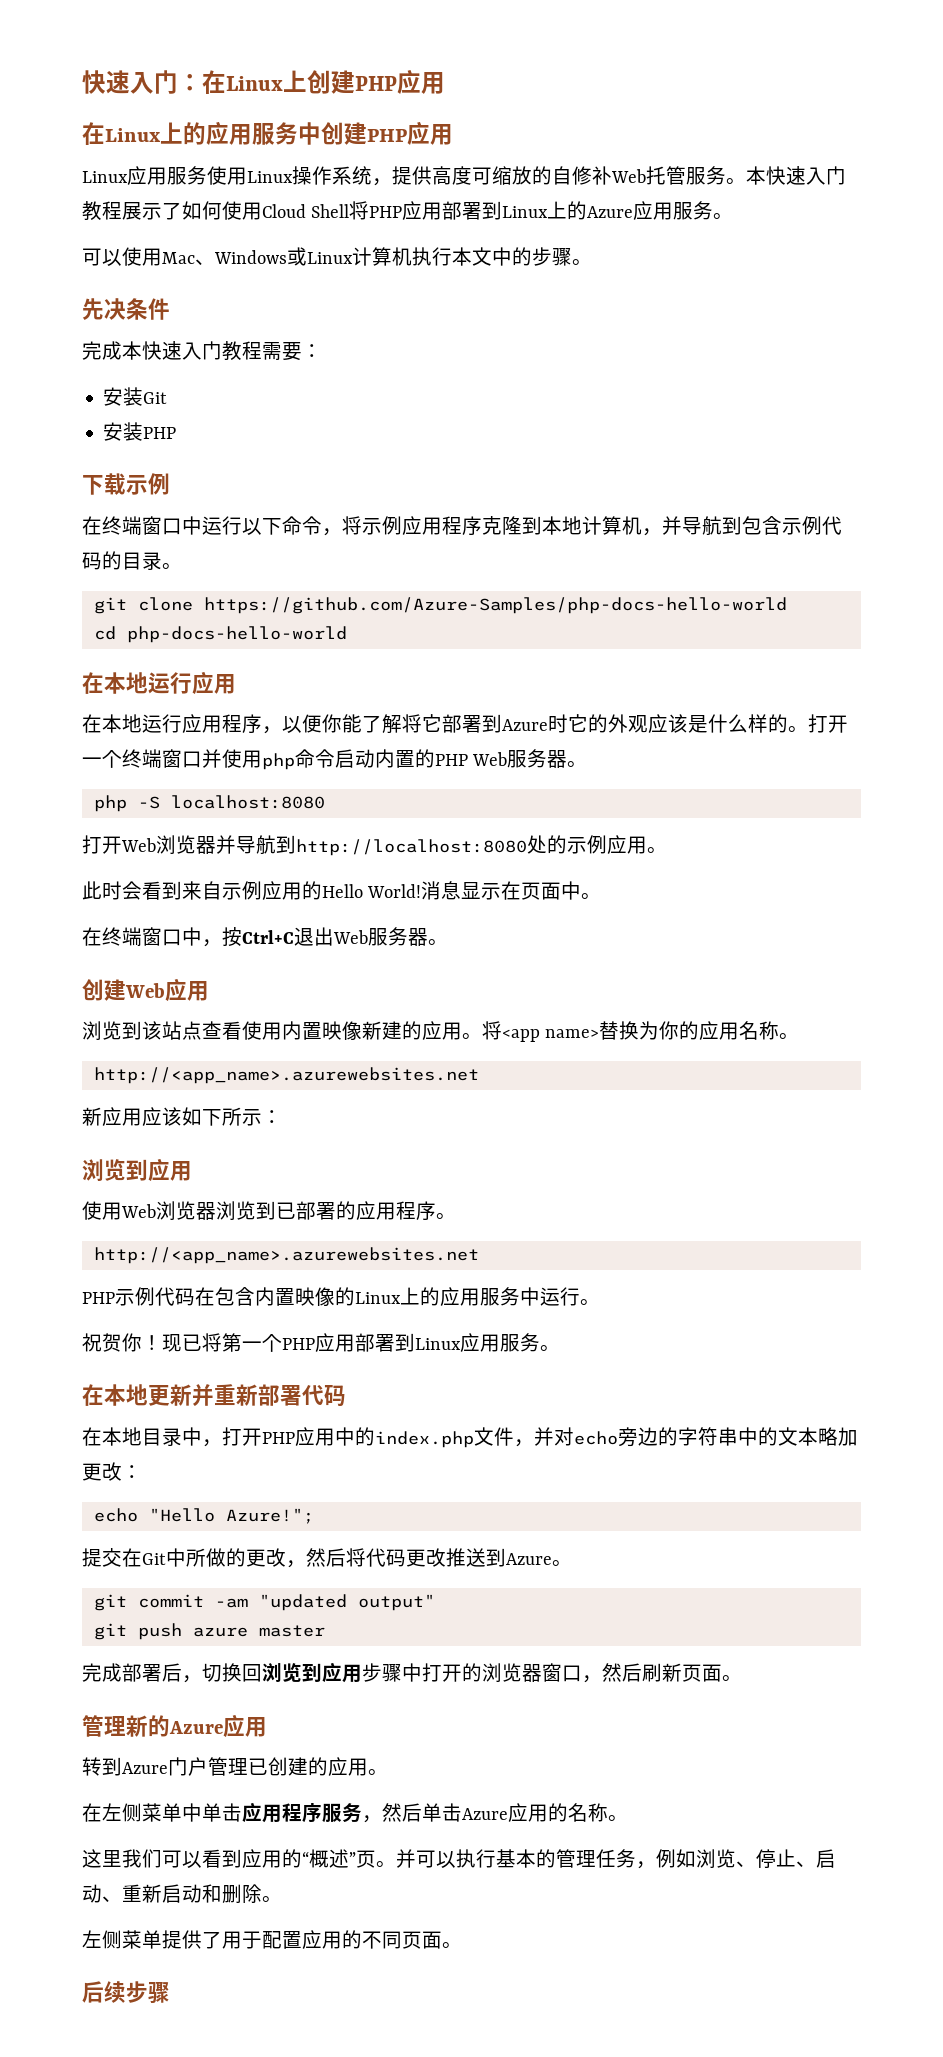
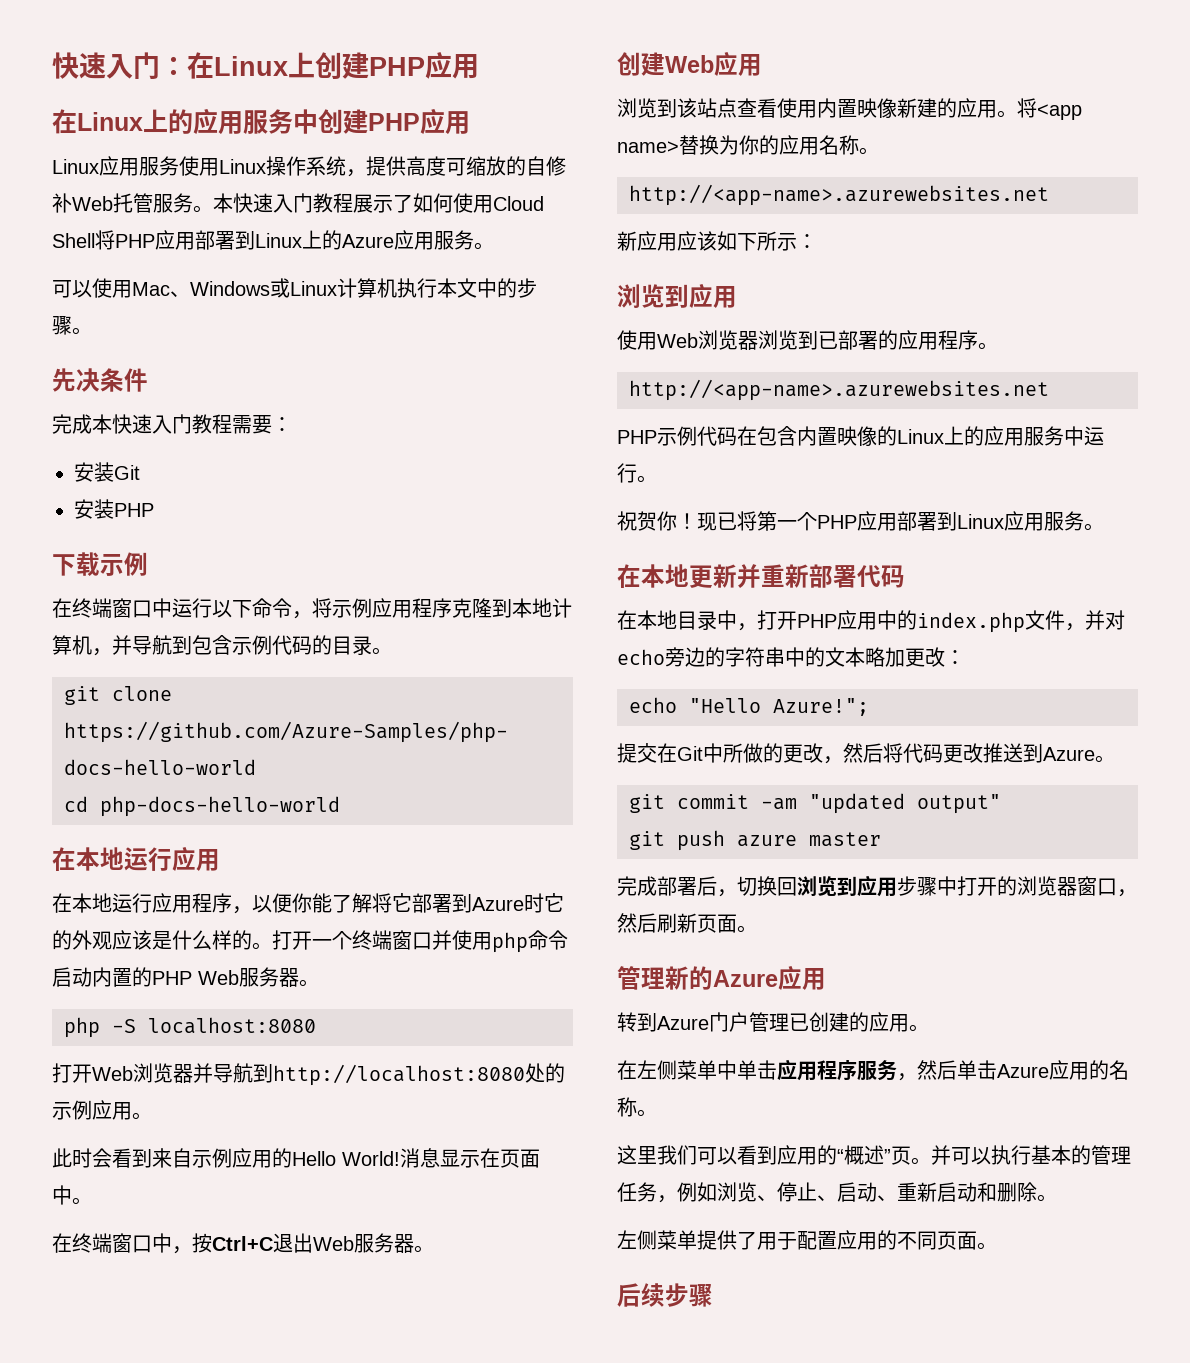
[93,1067,479,1084] http://<app_name>.azurewebsites.net -> [629,184,1049,206] http://<app-name>.azurewebsites.net
[93,1247,479,1264] http://<app_name>.azurewebsites.net -> [629,379,1049,401] http://<app-name>.azurewebsites.net

